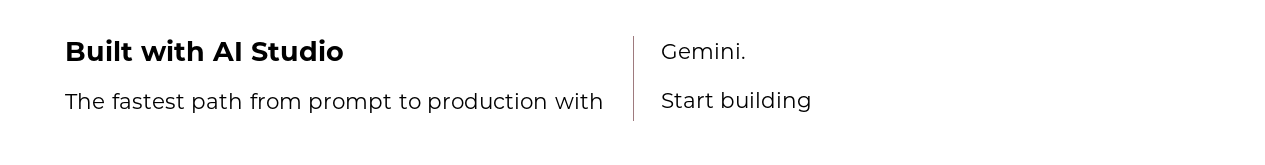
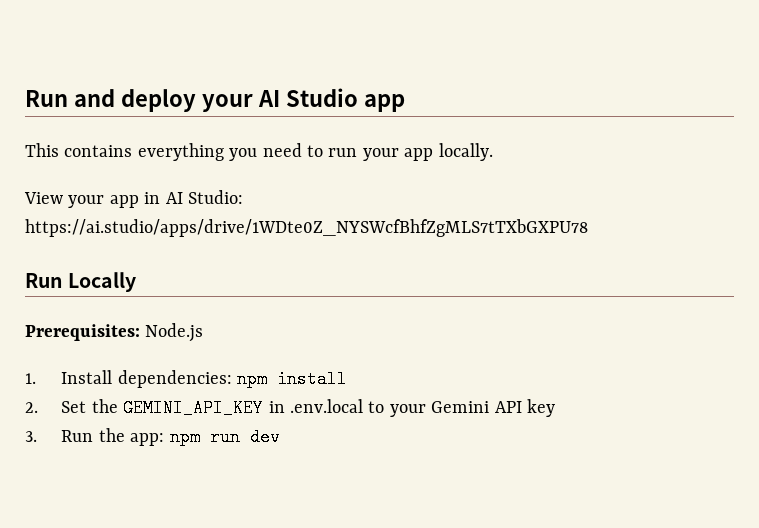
[65,39,344,61] [65,93,604,113] [661,43,746,59] [661,92,812,112] Built with AI Studio // The fastest path from prompt to production with Gemini. // Start building -> [25,88,405,112] [25,143,493,161] [24,190,244,208] [25,219,588,237] [25,272,137,292] [25,323,204,342] [25,370,348,388] [25,399,556,417] [25,428,280,446] Run and deploy your AI Studio app // This contains everything you need to run your app locally. // View your app in AI Studio: https://ai.studio/apps/drive/1WDte0Z_NYSWcfBhfZgMLS7tTXbGXPU78 // Run Locally // Prerequisites: Node.js // 1. Install dependencies: npm install // 2. Set the GEMINI_API_KEY in .env.local to your Gemini API key // 3. Run the app: npm run dev

